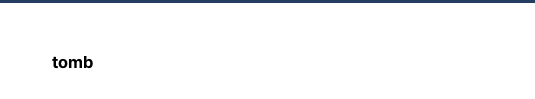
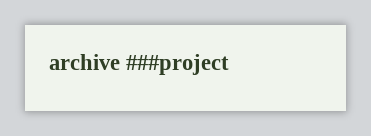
[52,55,93,69] tomb -> [49,54,230,75] archive ###project

